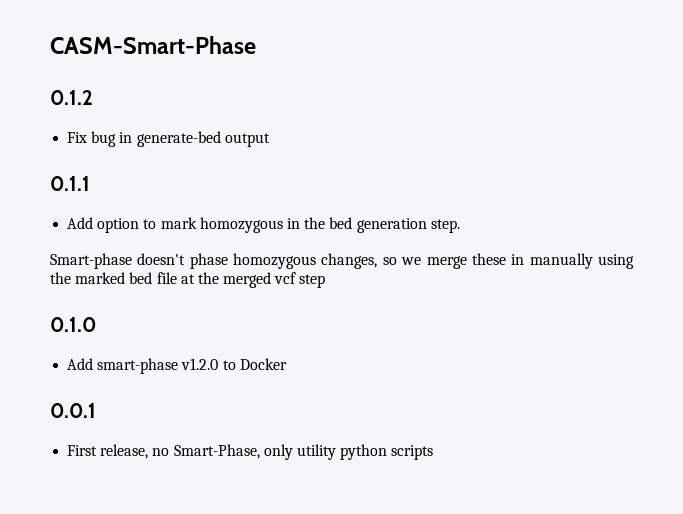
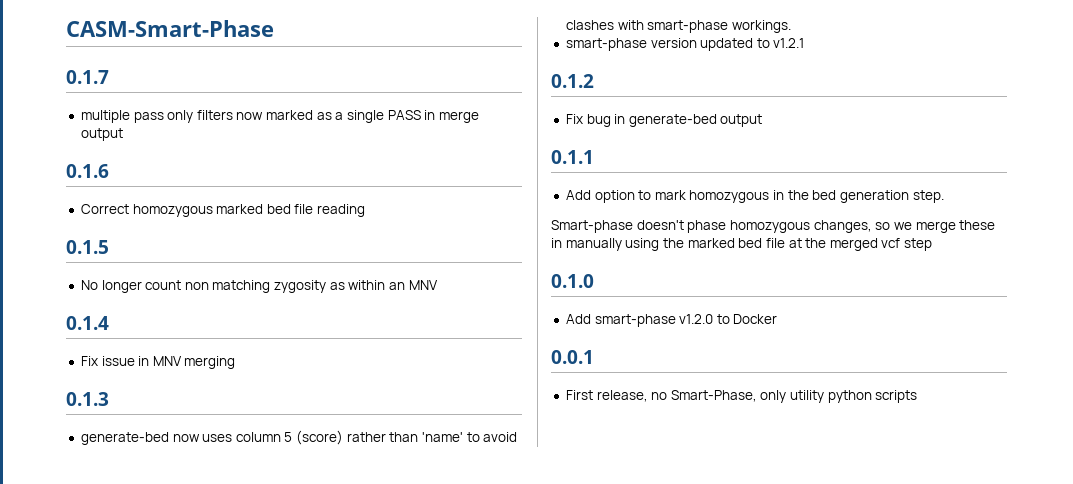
(256, 45) none -> [66,70,109,84] [80,110,479,123] [80,128,123,141] [66,164,109,178] [80,204,366,217] [66,240,109,254] [80,280,438,293] [66,316,109,330] [80,356,236,369] [66,392,109,406] [80,430,518,445] [565,20,791,33] [565,38,805,51] // 0.1.7 // multiple pass only filters now marked as a single PASS in merge output // 0.1.6 // Correct homozygous marked bed file reading // 0.1.5 // No longer count non matching zygosity as within an MNV // 0.1.4 // Fix issue in MNV merging // 0.1.3 // generate-bed now uses column 5 (score) rather than 'name' to avoid clashes with smart-phase workings. // smart-phase version updated to v1.2.1

